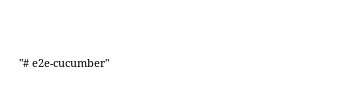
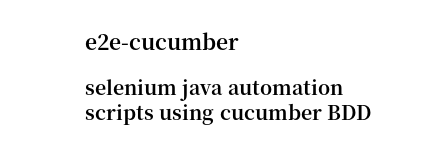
[19,59,109,67] "# e2e-cucumber" -> [85,32,239,50] [85,79,343,101] [85,103,371,125] e2e-cucumber // selenium java automation scripts using cucumber BDD

